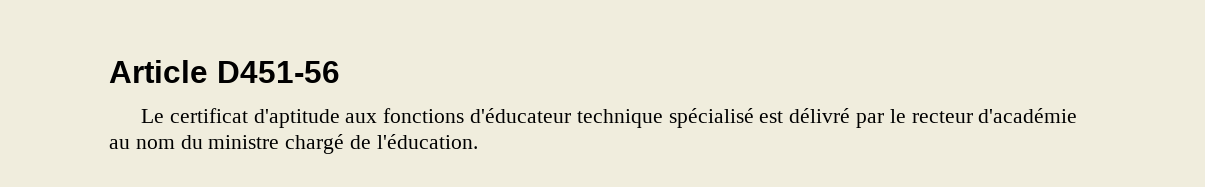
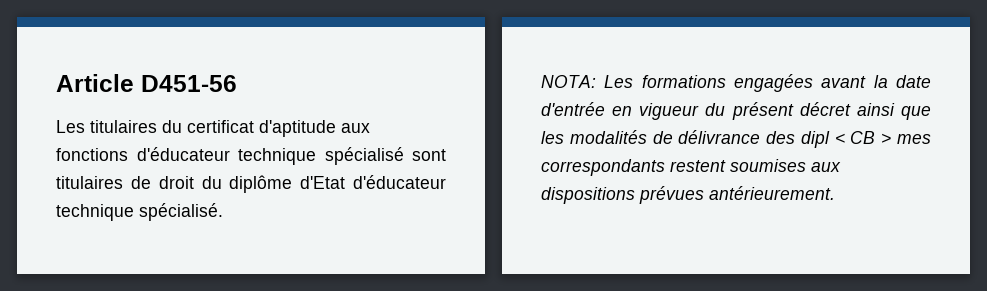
[140,109,164,123] Le -> [56,120,182,133] Les titulaires du
[759,108,1078,128] [109,134,478,154] est délivré par le recteur d'académie au nom du ministre chargé de l'éducation. -> [412,149,446,161] [56,175,446,193] [56,203,223,221] [541,74,931,92] [541,102,931,120] [541,130,931,148] [541,159,841,176] [541,186,835,204] sont titulaires de droit du diplôme d'Etat d'éducateur technique spécialisé. // NOTA: Les formations engagées avant la date d'entrée en vigueur du présent décret ainsi que les modalités de délivrance des dipl < CB > mes correspondants restent soumises aux dispositions prévues antérieurement.

